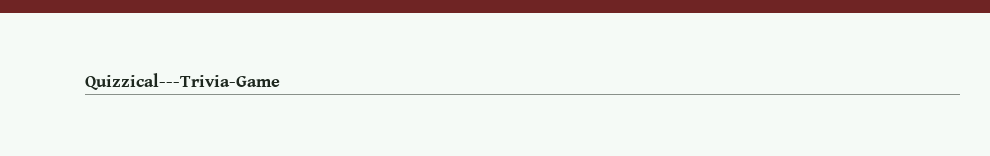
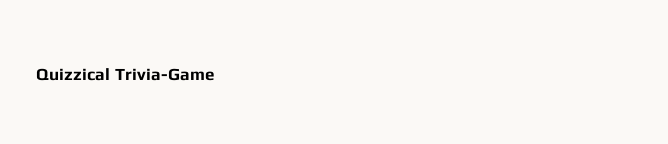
[85,73,280,90] Quizzical---Trivia-Game -> [36,68,215,81] Quizzical Trivia-Game

